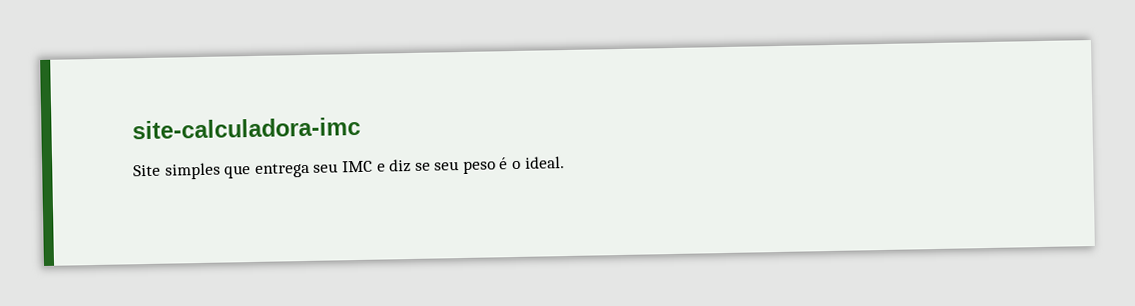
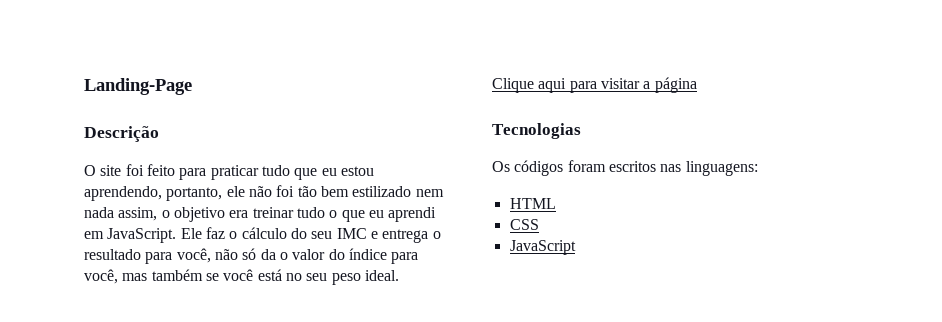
[132,116,361,140] [133,156,565,180] site-calculadora-imc // Site simples que entrega seu IMC e diz se seu peso é o ideal. -> [84,78,192,95] [84,126,159,142] [84,164,374,180] [84,185,444,201] [84,207,437,222] [84,227,441,243] [84,248,419,264] [84,269,399,285] [492,77,697,93] [492,123,581,139] [492,160,758,176] [509,198,556,209] [509,219,539,230] [509,240,576,255] Landing-Page // Descrição // O site foi feito para praticar tudo que eu estou aprendendo, portanto, ele não foi tão bem estilizado nem nada assim, o objetivo era treinar tudo o que eu aprendi em JavaScript. Ele faz o cálculo do seu IMC e entrega o resultado para você, não só da o valor do índice para você, mas também se você está no seu peso ideal. // Clique aqui para visitar a página // Tecnologias // Os códigos foram escritos nas linguagens: // HTML // CSS // JavaScript

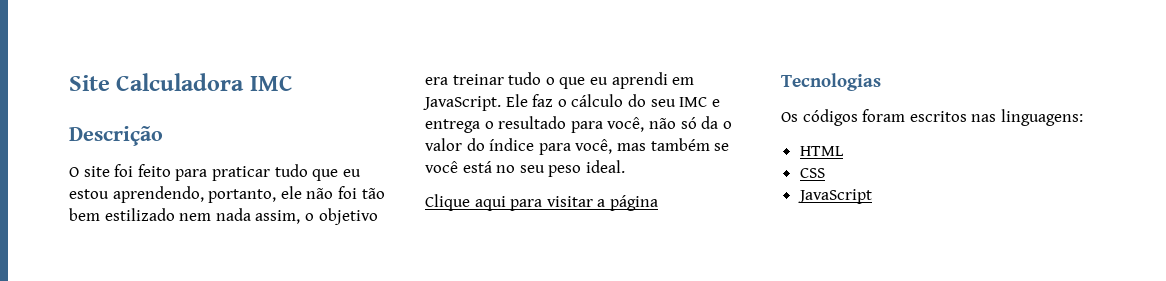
[84,78,192,95] Landing-Page -> [69,73,293,91] Site Calculadora IMC

